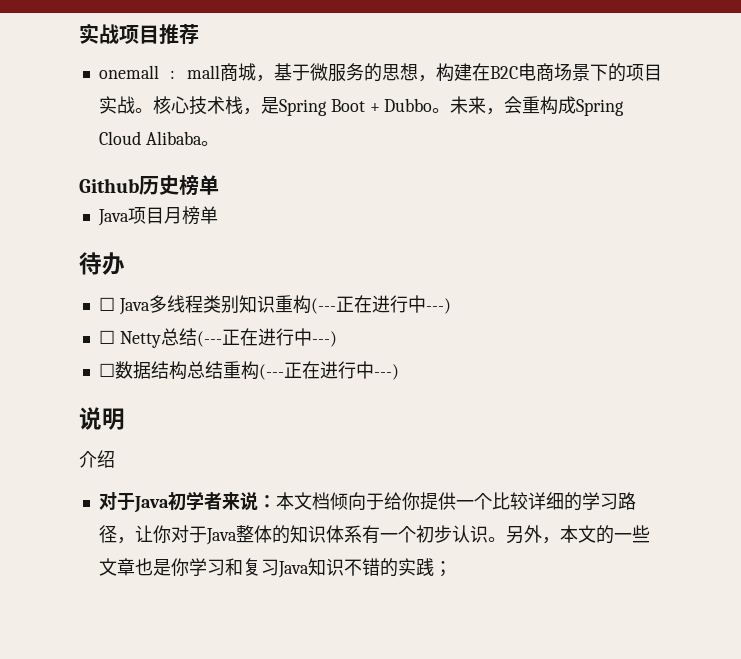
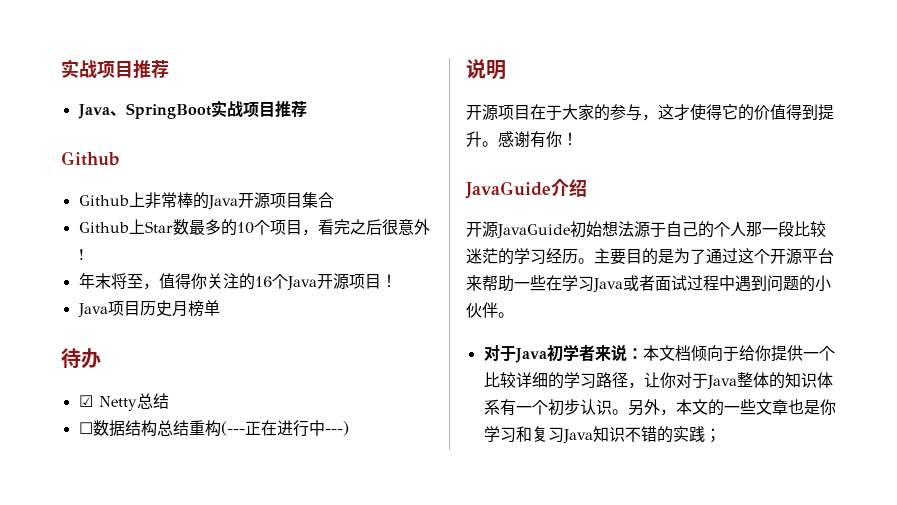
[79,23,199,45] [98,63,662,82] [98,96,625,116] [98,131,219,146] [79,175,219,195] 实战项目推荐 // onemall : mall商城，基于微服务的思想，构建在B2C电商场景下的项目实战。核心技术栈，是Spring Boot + Dubbo。未来，会重构成Spring Cloud Alibaba。 // Github历史榜单 -> [61,59,169,79] [77,100,307,119] [61,151,120,166] [78,192,334,210] [78,219,430,236] [78,249,84,260] [78,273,397,291] 实战项目推荐 // Java、SpringBoot实战项目推荐 // Github // Github上非常棒的Java开源项目集合 // Github上Star数最多的10个项目，看完之后很意外! // 年末将至，值得你关注的16个Java开源项目！
(164, 215) none -> [139,300,172,317] 历史
[98,295,451,315] [98,328,337,348] ☐ Java多线程类别知识重构(---正在进行中---) // ☐ Netty总结(---正在进行中---) -> [78,393,169,411] ☑ Netty总结
[79,450,115,468] 介绍 -> [466,104,834,121] [466,131,578,148] [465,179,587,199] [466,221,826,239] [466,248,834,265] [466,275,831,293] [466,302,514,318] 开源项目在于大家的参与，这才使得它的价值得到提升。感谢有你！ // JavaGuide介绍 // 开源JavaGuide初始想法源于自己的个人那一段比较迷茫的学习经历。主要目的是为了通过这个开源平台来帮助一些在学习Java或者面试过程中遇到问题的小伙伴。

